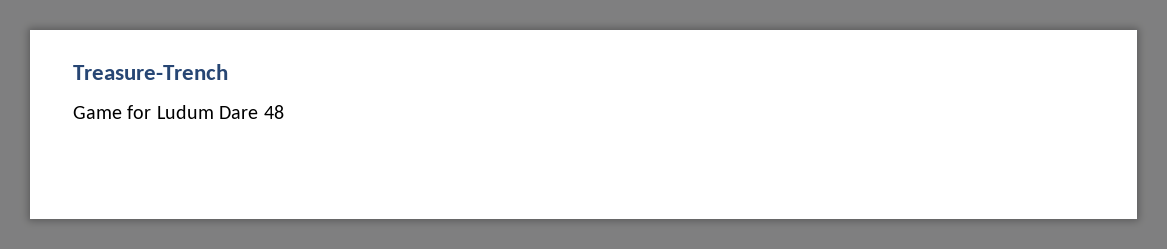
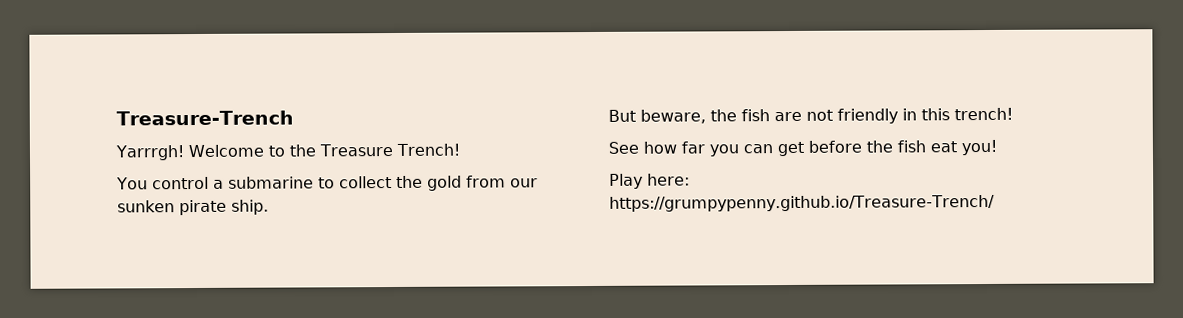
[73,105,284,119] Game for Ludum Dare 48 -> [115,143,460,161] [116,175,538,191] [117,199,269,216] [608,107,1013,124] [608,139,997,157] [609,173,690,189] [609,194,995,212] Yarrrgh! Welcome to the Treasure Trench! // You control a submarine to collect the gold from our sunken pirate ship. // But beware, the fish are not friendly in this trench! // See how far you can get before the fish eat you! // Play here: https://grumpypenny.github.io/Treasure-Trench/

